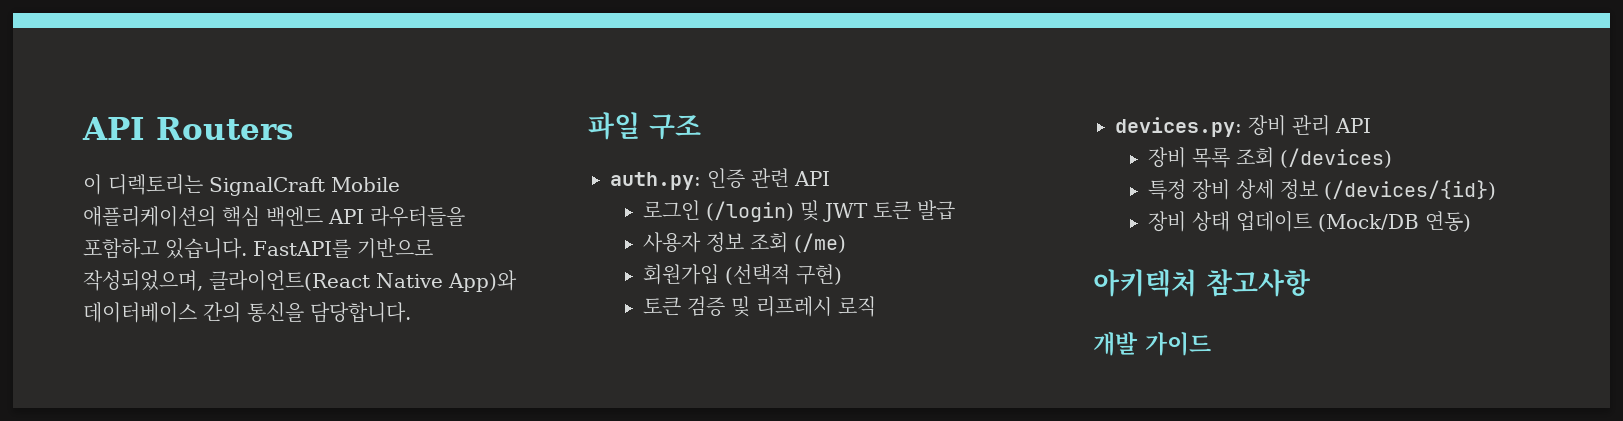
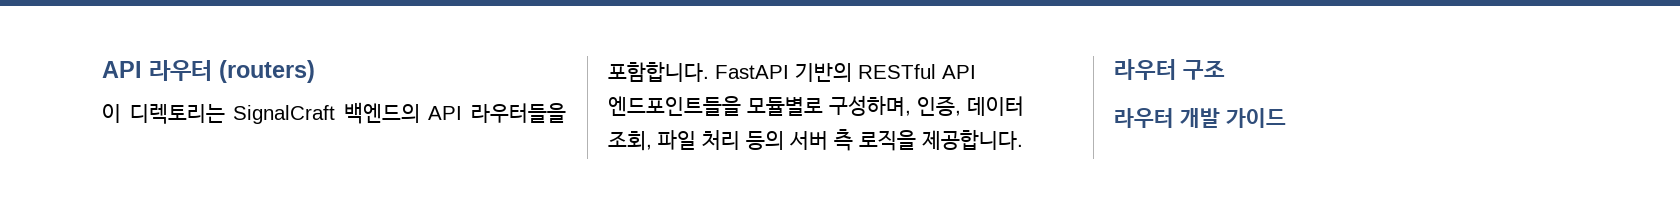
[82,117,293,140] API Routers -> [102,60,315,83] API 라우터 (routers)
[331,177,400,192] [83,206,465,227] [83,238,433,259] [83,270,517,292] [83,302,411,323] [588,112,701,140] [610,168,830,190] [643,200,956,222] [643,232,847,253] [643,264,843,285] [643,296,877,317] [1115,115,1371,137] [1148,147,1393,168] [1148,179,1497,200] [1148,211,1472,232] [1093,269,1311,297] Mobile 애플리케이션의 핵심 백엔드 API 라우터들을 포함하고 있습니다. FastAPI를 기반으로 작성되었으며, 클라이언트(React Native App)와 데이터베이스 간의 통신을 담당합니다. // 파일 구조 // auth.py: 인증 관련 API // 로그인 (/login) 및 JWT 토큰 발급 // 사용자 정보 조회 (/me) // 회원가입 (선택적 구현) // 토큰 검증 및 리프레시 로직 // devices.py: 장비 관리 API // 장비 목록 조회 (/devices) // 특정 장비 상세 정보 (/devices/{id}) // 장비 상태 업데이트 (Mock/DB 연동) // 아키텍처 참고사항 // -> [343,102,566,124] [608,61,976,82] [608,95,1024,116] [608,129,1023,151] [1114,59,1226,80] [1114,108,1174,128] 백엔드의 API 라우터들을 포함합니다. FastAPI 기반의 RESTful API 엔드포인트들을 모듈별로 구성하며, 인증, 데이터 조회, 파일 처리 등의 서버 측 로직을 제공합니다. // 라우터 구조 // 라우터

